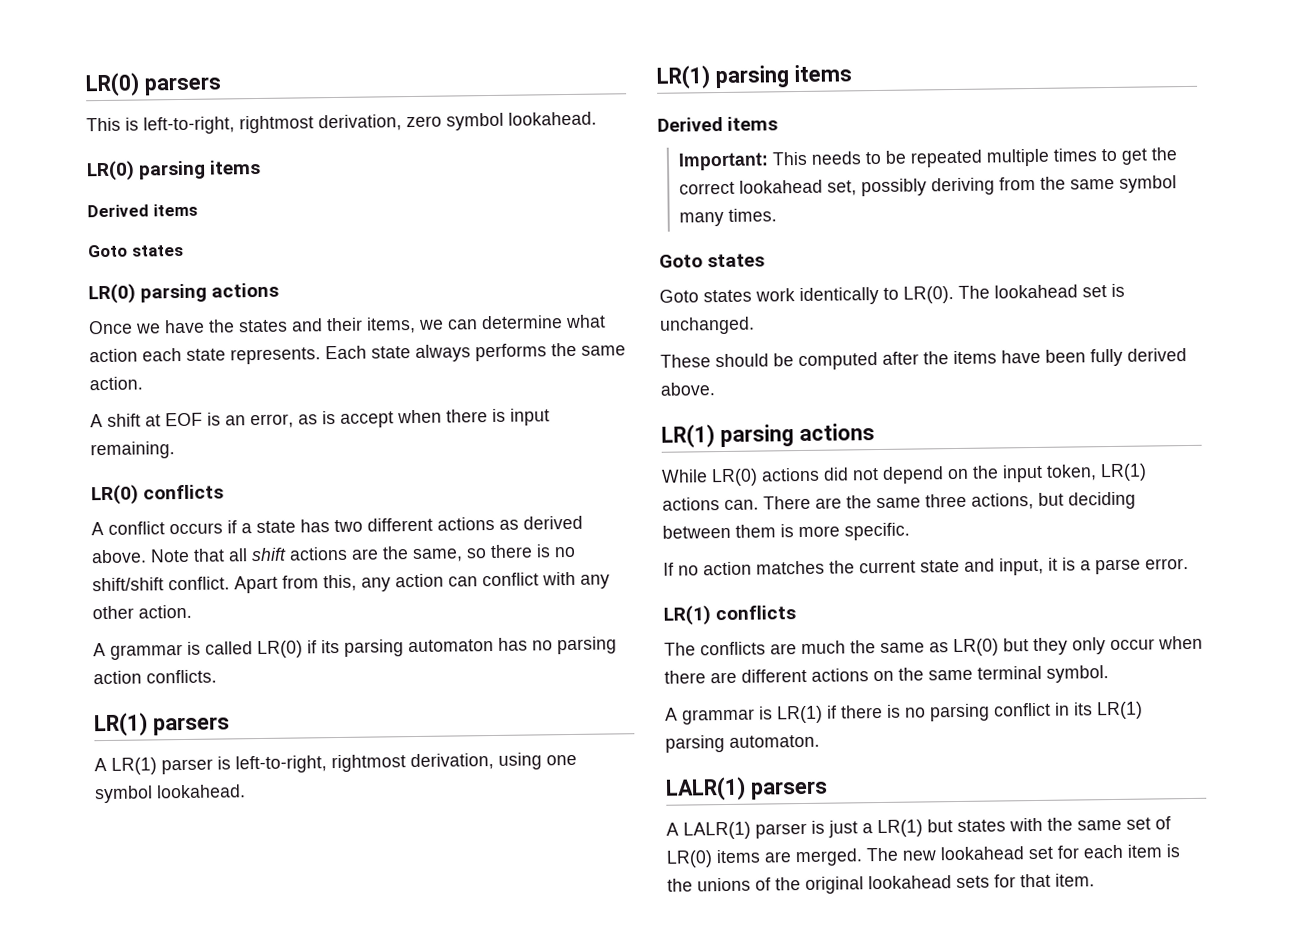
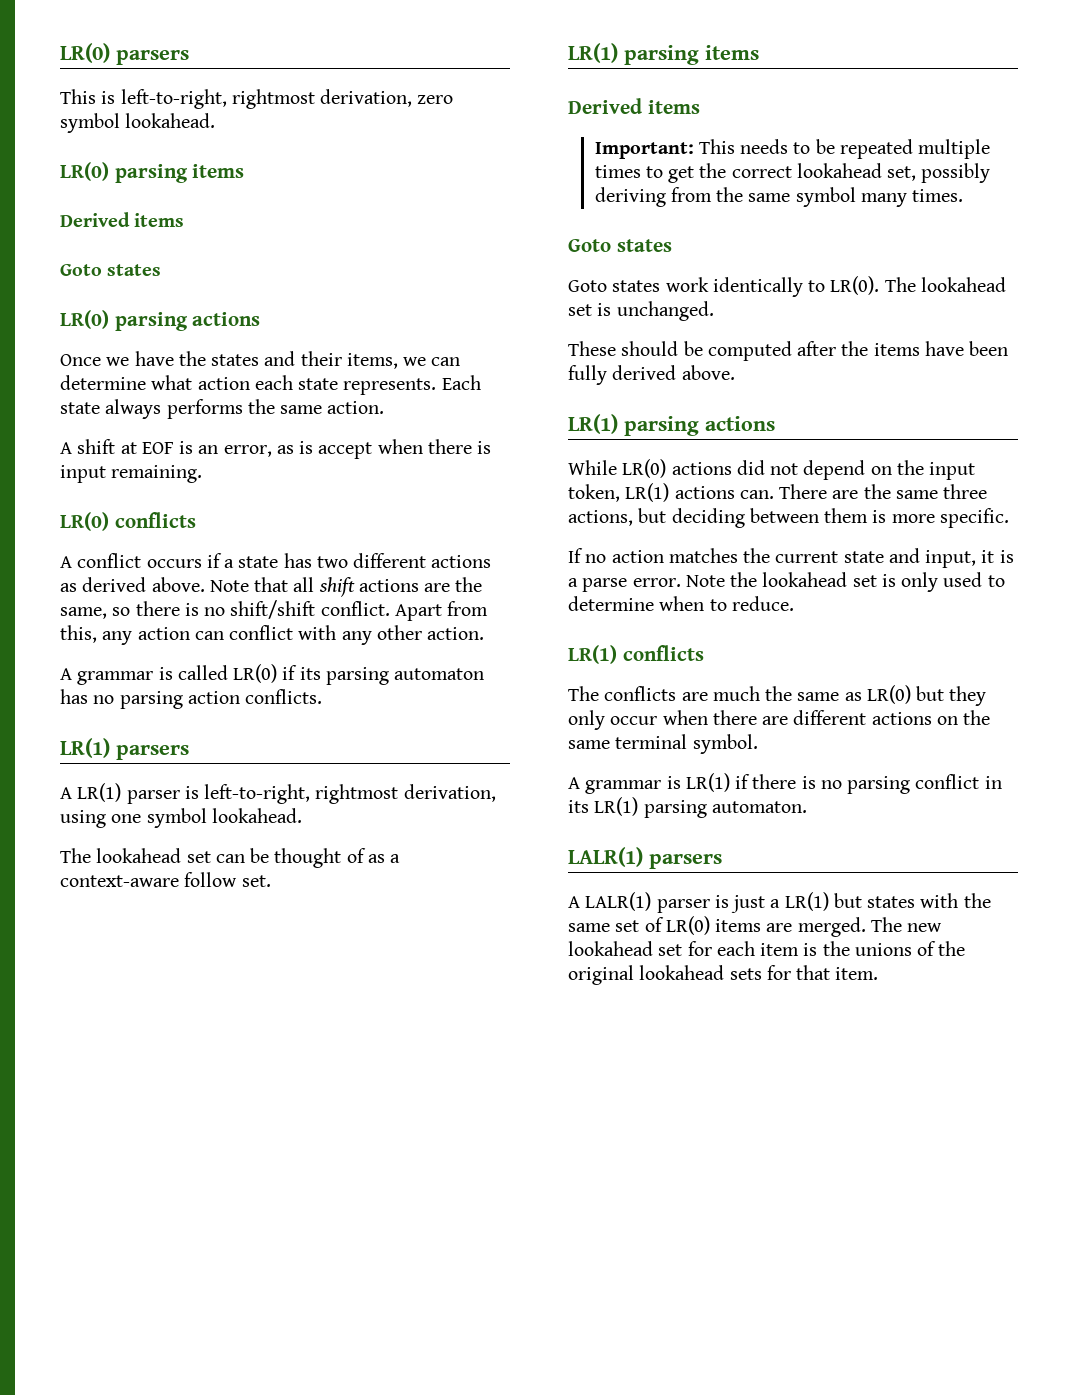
(246, 791) none -> [60,848,401,868] [60,872,271,887] // The lookahead set can be thought of as a context-aware follow set.
(1189, 564) none -> [685,572,1005,592] [568,596,794,611] Note the lookahead set is only used to determine when to reduce.

